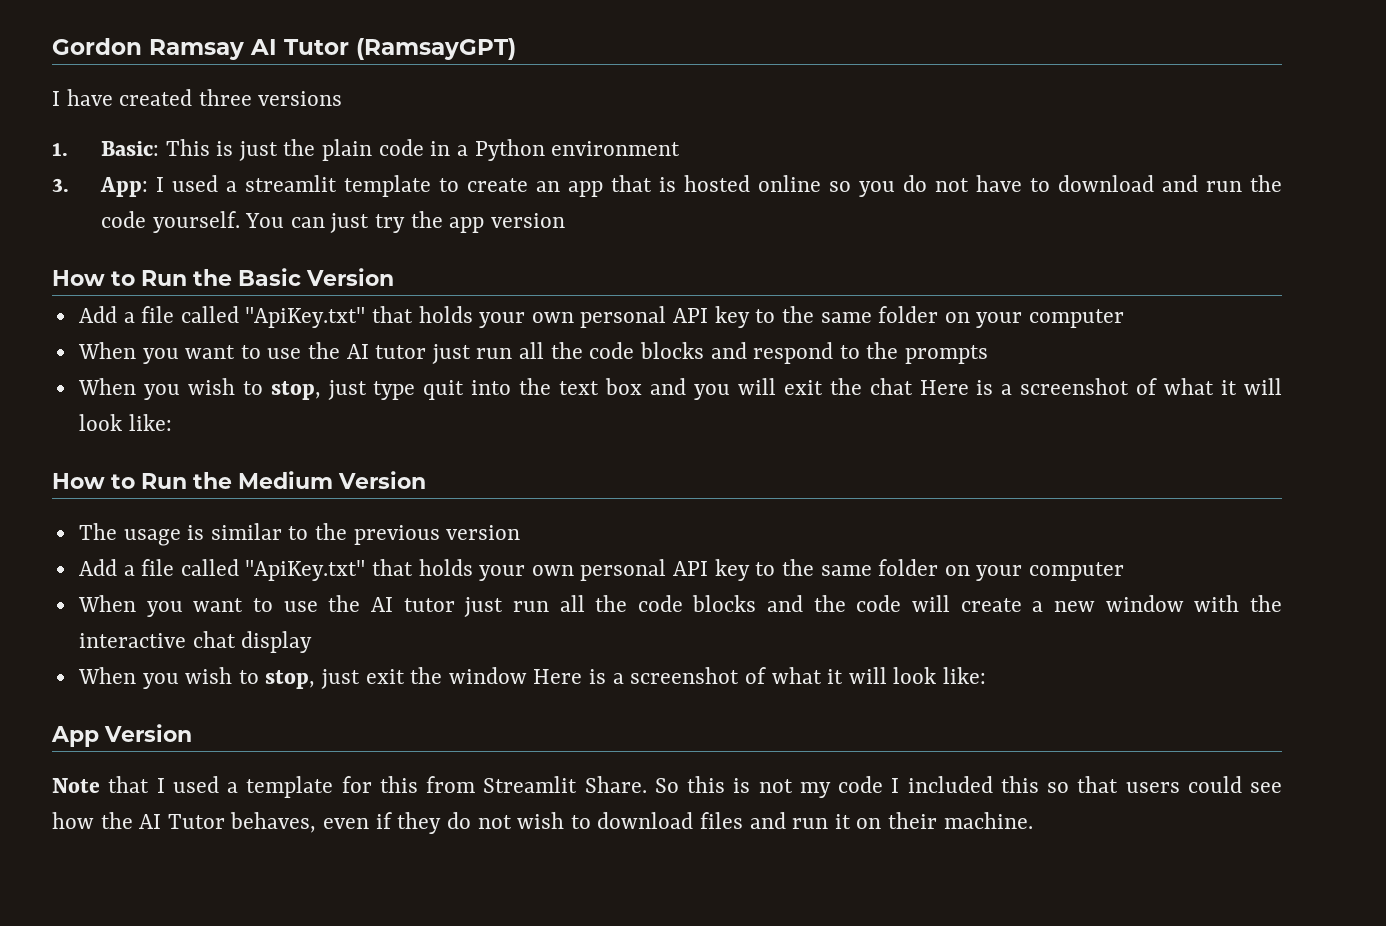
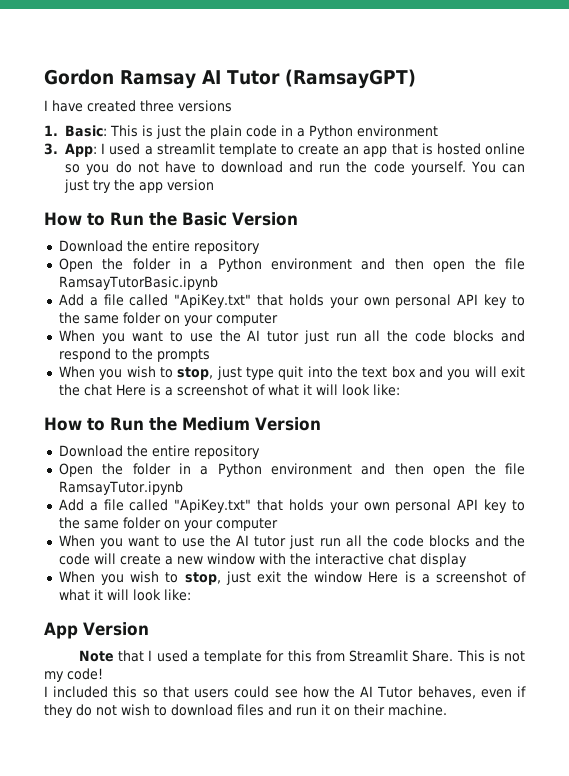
(394, 277) none -> [58,240,260,254] [58,258,525,272] [58,276,218,290] // Download the entire repository // Open the folder in a Python environment and then open the file RamsayTutorBasic.ipynb
[78,523,521,546] The usage is similar to the previous version -> [58,445,260,459] [58,463,525,477] [58,481,183,495] Download the entire repository // Open the folder in a Python environment and then open the file RamsayTutor.ipynb
[654,776,725,793] So this -> [456,650,485,662] This
[838,776,883,793] code -> [67,668,103,680] code! //

